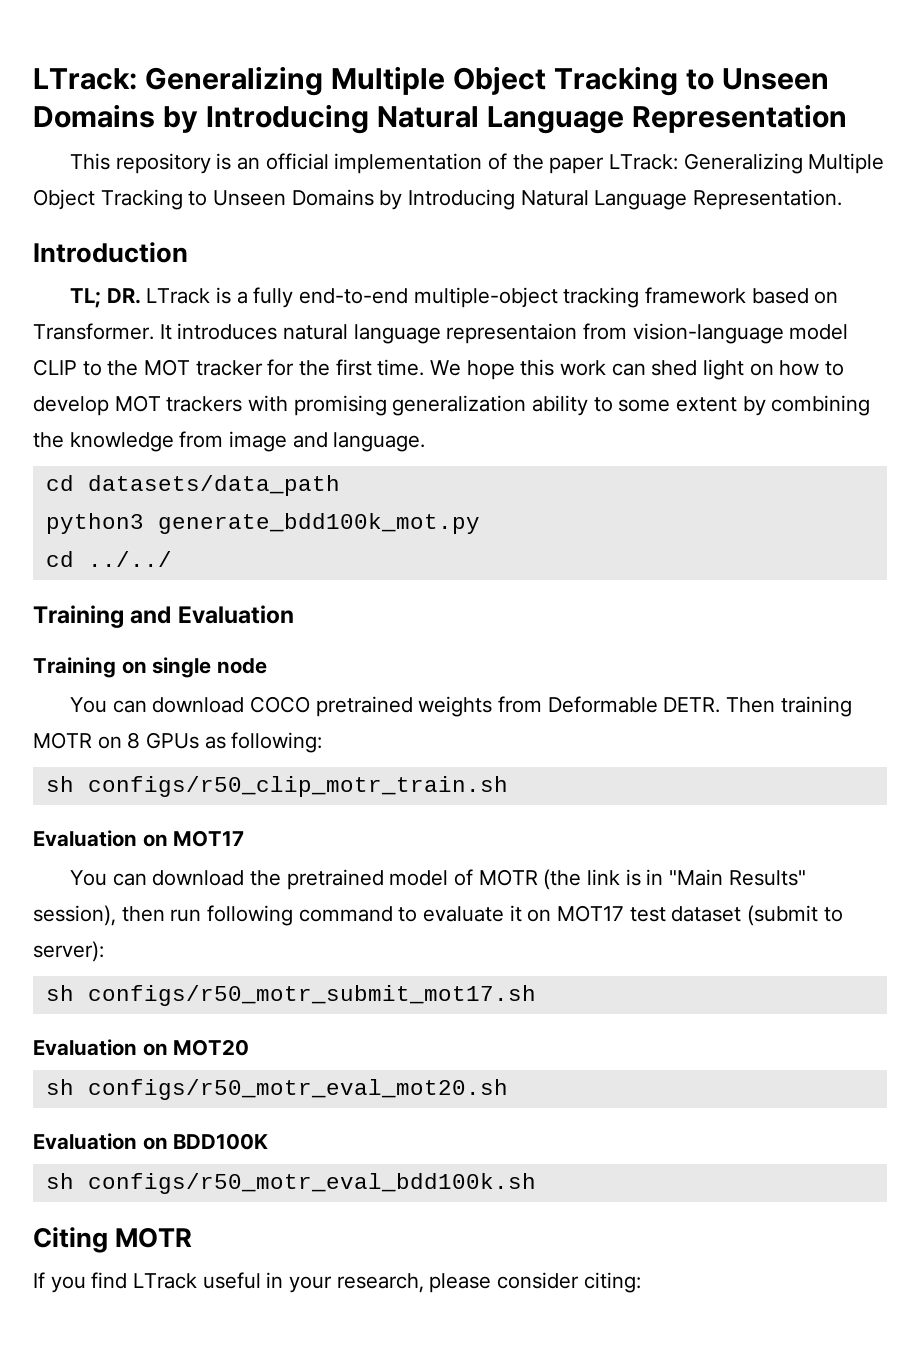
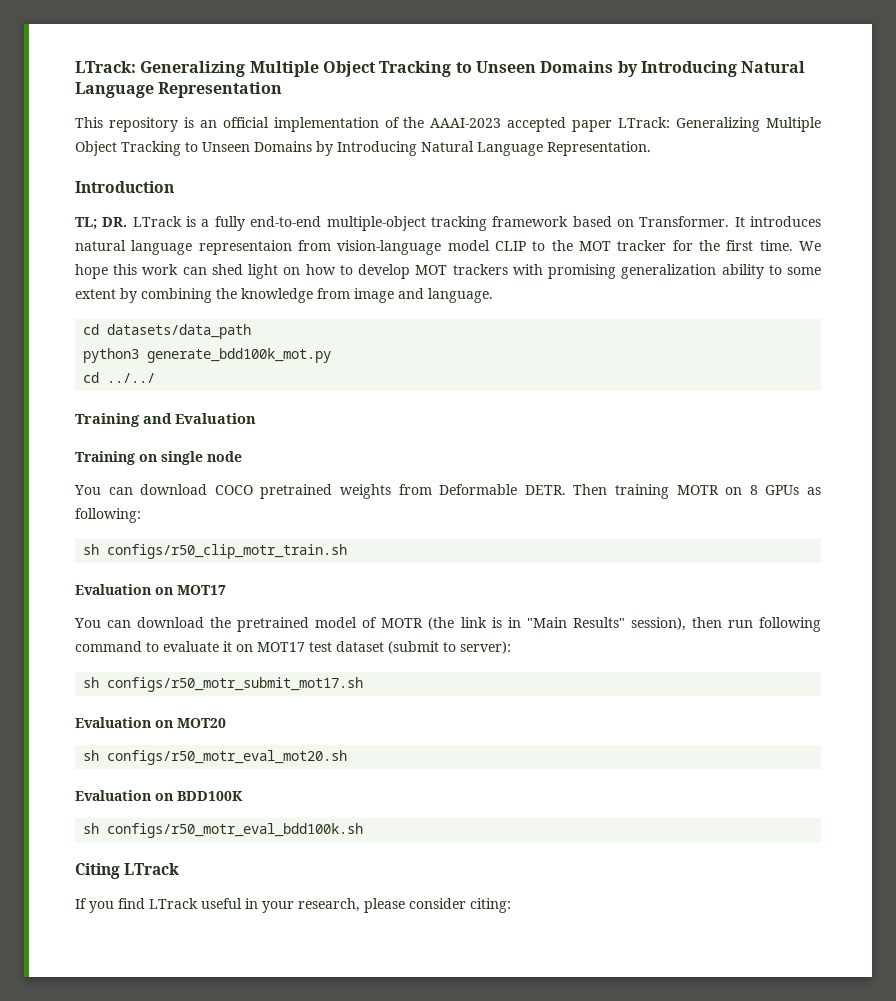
(544, 162) none -> [430,117,567,132] AAAI-2023 accepted
[115,1228,193,1248] MOTR -> [124,863,180,875] LTrack

